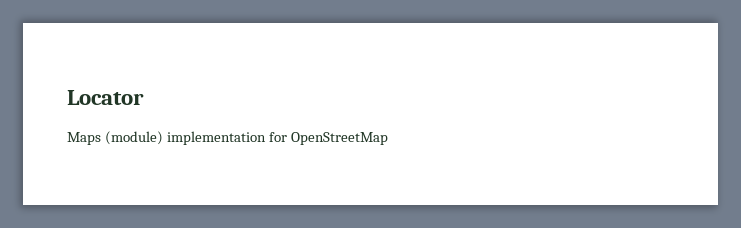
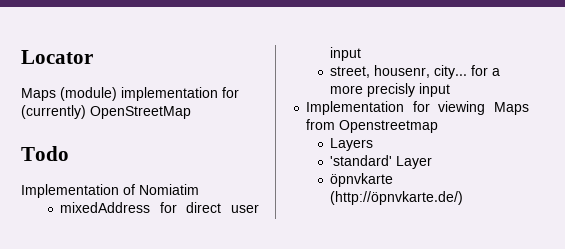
(287, 137) none -> [21,105,86,119] (currently)
(388, 138) none -> [21,146,69,161] [21,184,199,198] [60,202,259,213] [330,47,362,61] [330,65,501,79] [330,83,451,97] [306,101,529,115] [306,119,439,133] [330,138,374,151] [330,155,433,169] [330,173,394,187] [330,191,464,205] // Todo // Implementation of Nomiatim // mixedAddress for direct user input // street, housenr, city... for a more precisly input // Implementation for viewing Maps from Openstreetmap // Layers // 'standard' Layer // öpnvkarte (http://öpnvkarte.de/)

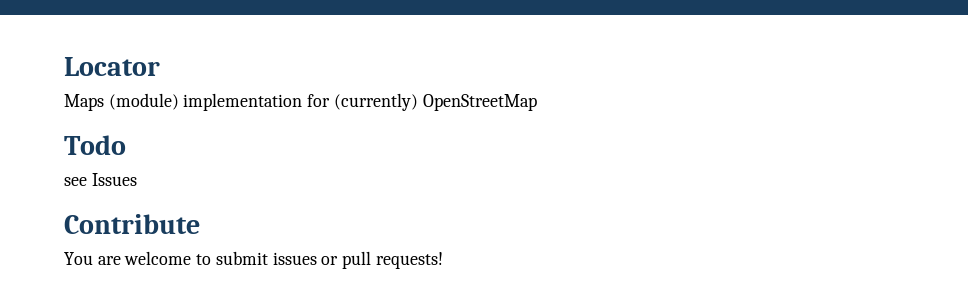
[21,184,199,198] [60,202,259,213] [330,47,362,61] [330,65,501,79] [330,83,451,97] [306,101,529,115] [306,119,439,133] [330,138,374,151] [330,155,433,169] [330,173,394,187] [330,191,464,205] Implementation of Nomiatim // mixedAddress for direct user input // street, housenr, city... for a more precisly input // Implementation for viewing Maps from Openstreetmap // Layers // 'standard' Layer // öpnvkarte (http://öpnvkarte.de/) -> [64,173,137,186] [64,214,200,234] [64,251,443,269] see Issues // Contribute // You are welcome to submit issues or pull requests!

